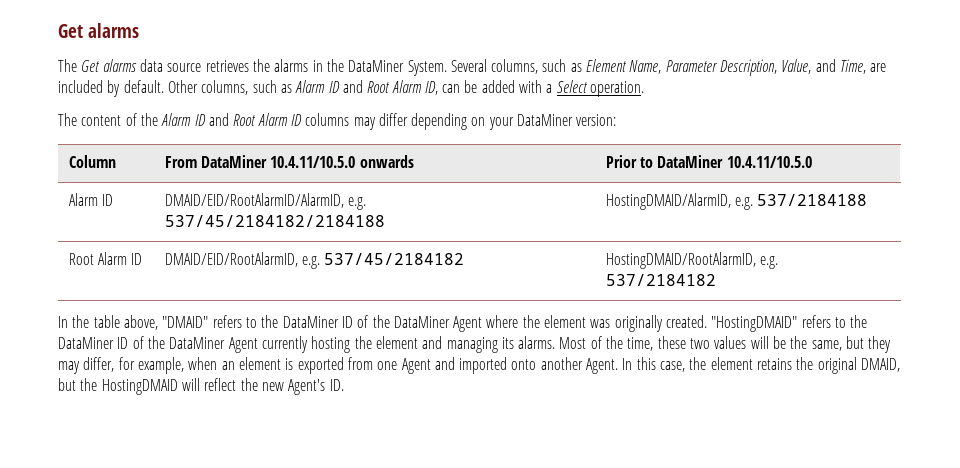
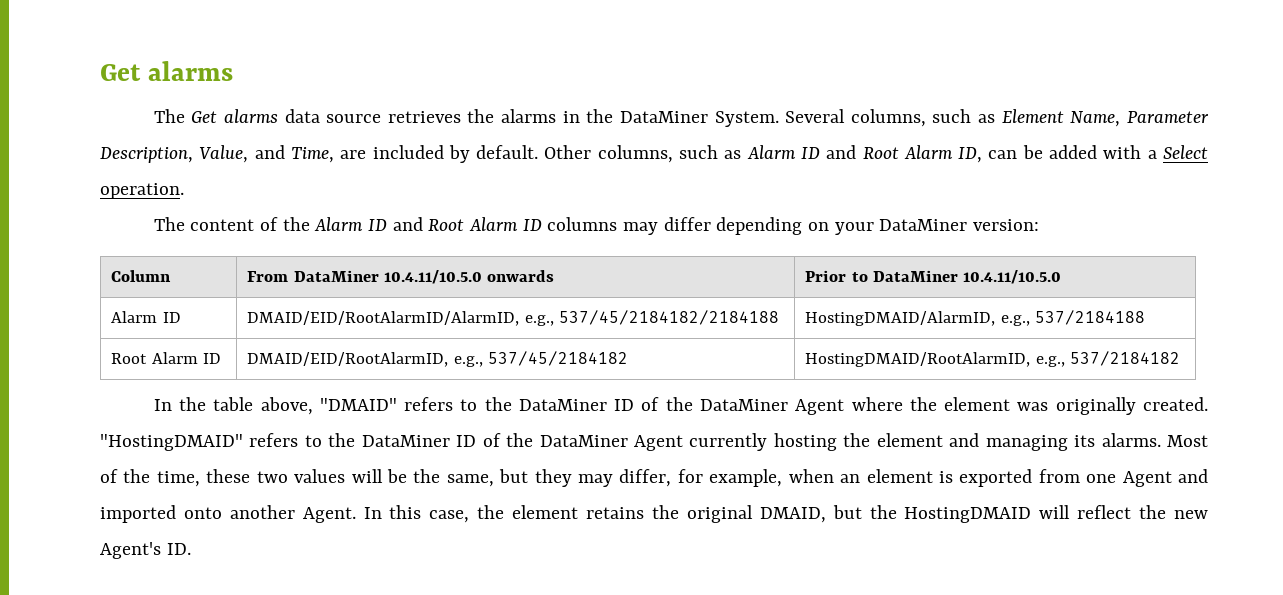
[347,197,366,210] e.g. -> [524,315,554,326] e.g.,
[734,197,753,210] e.g. -> [1000,315,1030,326] e.g.,
[301,256,320,269] e.g. -> [453,356,483,367] e.g.,
[759,256,778,269] e.g. -> [1035,356,1065,367] e.g.,

